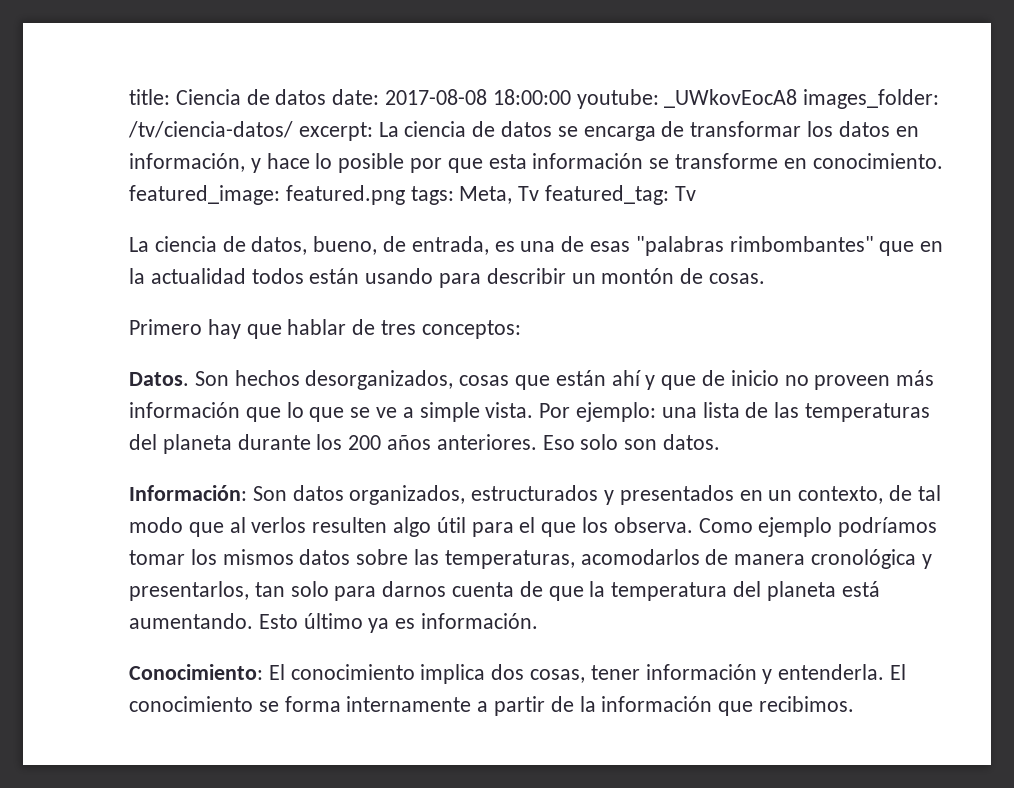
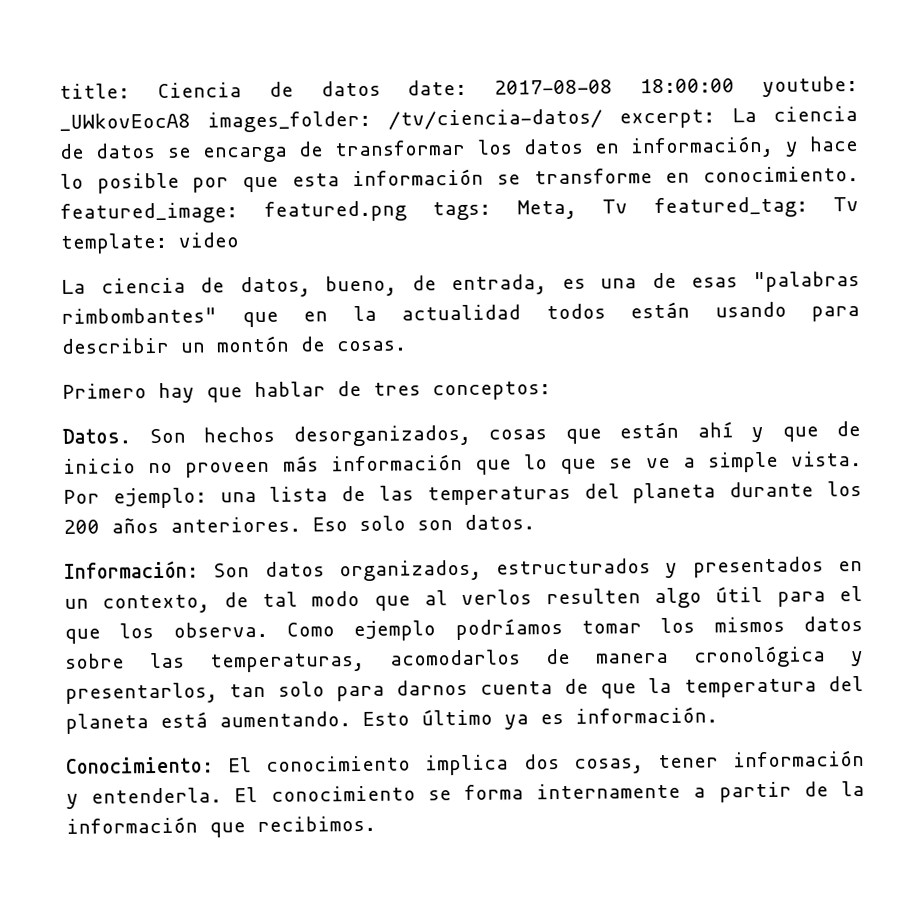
(696, 193) none -> [60,232,239,254] template: video

